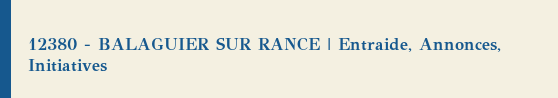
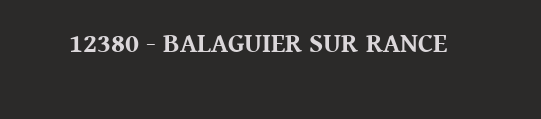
[327,38,501,52] [28,59,107,72] | Entraide, Annonces, Initiatives -> (447, 43) none

